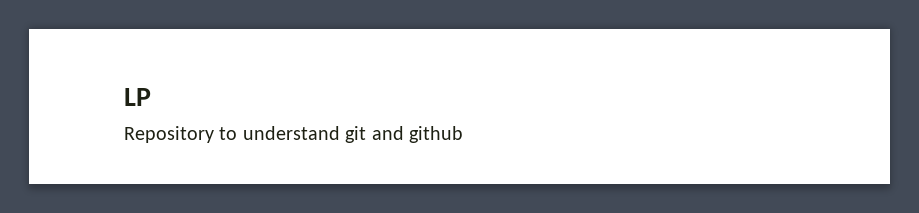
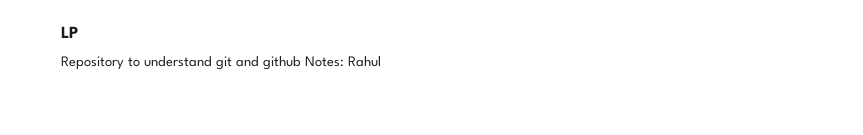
(463, 134) none -> [305,56,381,67] Notes: Rahul

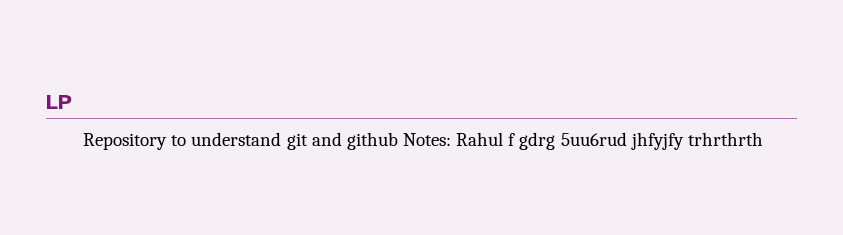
(381, 61) none -> [508,132,763,150] f gdrg 5uu6rud jhfyjfy trhrthrth

